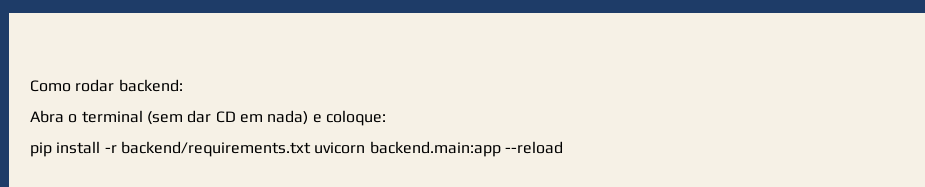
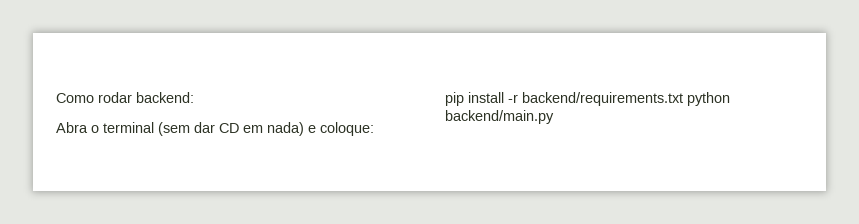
[314,141,563,157] uvicorn backend.main:app --reload -> [687,92,730,106] [445,110,554,124] python backend/main.py

